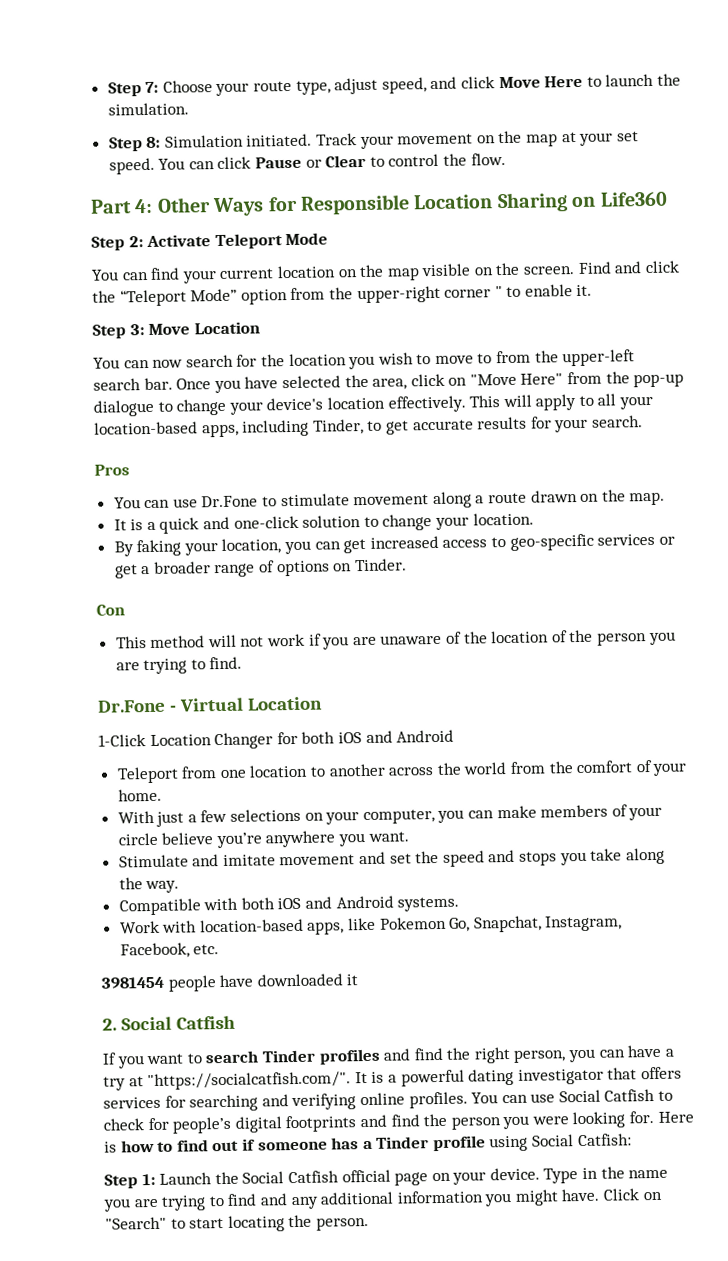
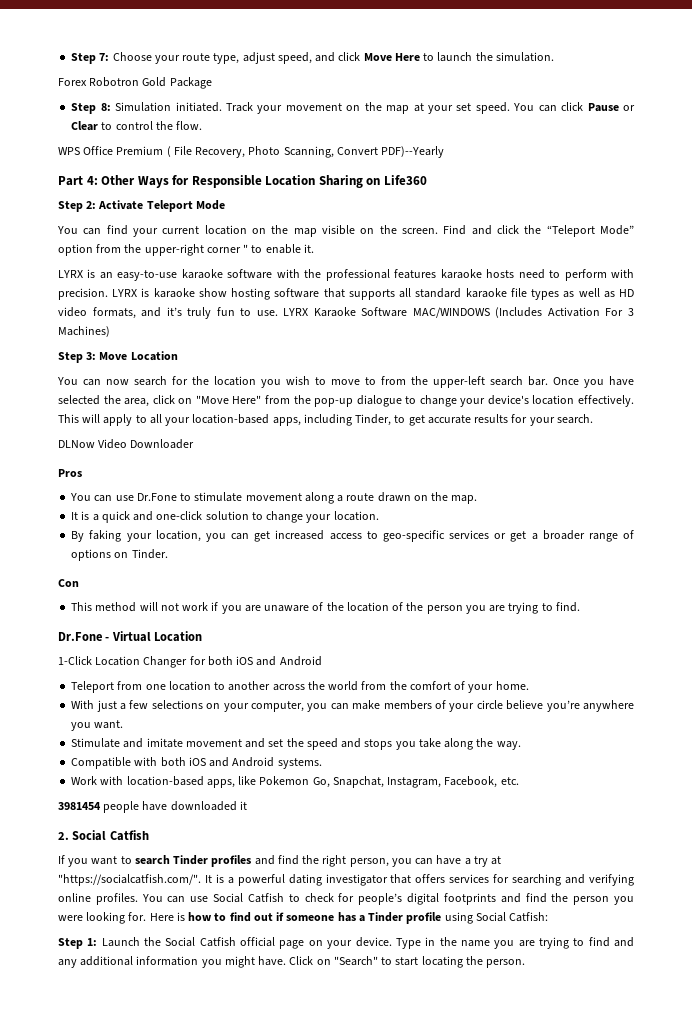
(189, 109) none -> [58,77,212,89] // Forex Robotron Gold Package
(506, 159) none -> [58,146,445,158] // WPS Office Premium ( File Recovery, Photo Scanning, Convert PDF)--Yearly
(593, 290) none -> [58,269,634,281] [58,288,635,300] [58,307,634,319] [58,326,110,337] // LYRX is an easy-to-use karaoke software with the professional features karaoke hosts need to perform with precision. LYRX is karaoke show hosting software that supports all standard karaoke file types as well as HD video formats, and it’s truly fun to use. LYRX Karaoke Software MAC/WINDOWS (Includes Activation For 3 Machines)
(643, 421) none -> [58,439,195,449] // DLNow Video Downloader

